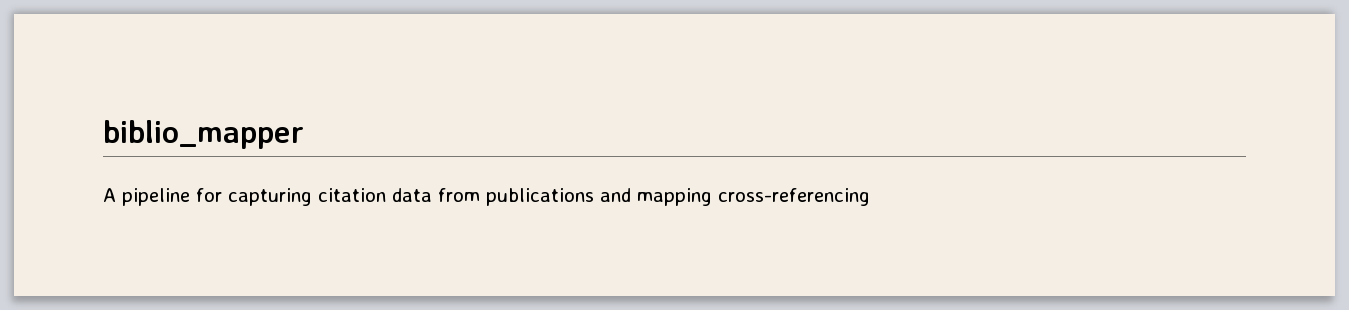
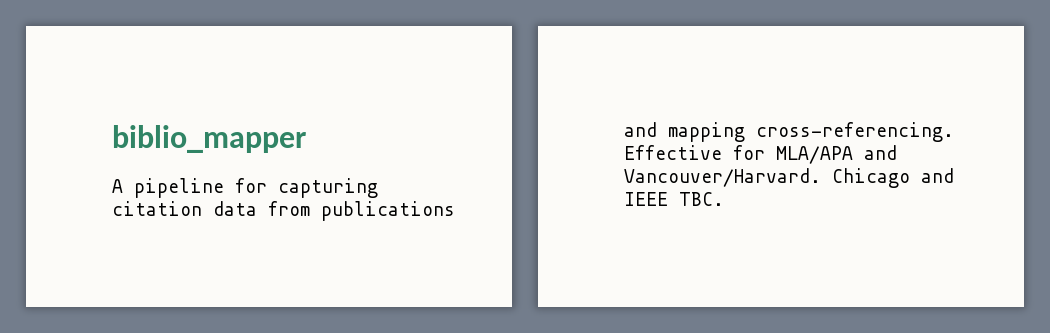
[718,188,870,206] cross-referencing -> [756,122,954,142] [624,145,897,164] [624,168,954,188] [624,192,724,206] cross-referencing. Effective for MLA/APA and Vancouver/Harvard. Chicago and IEEE TBC.

